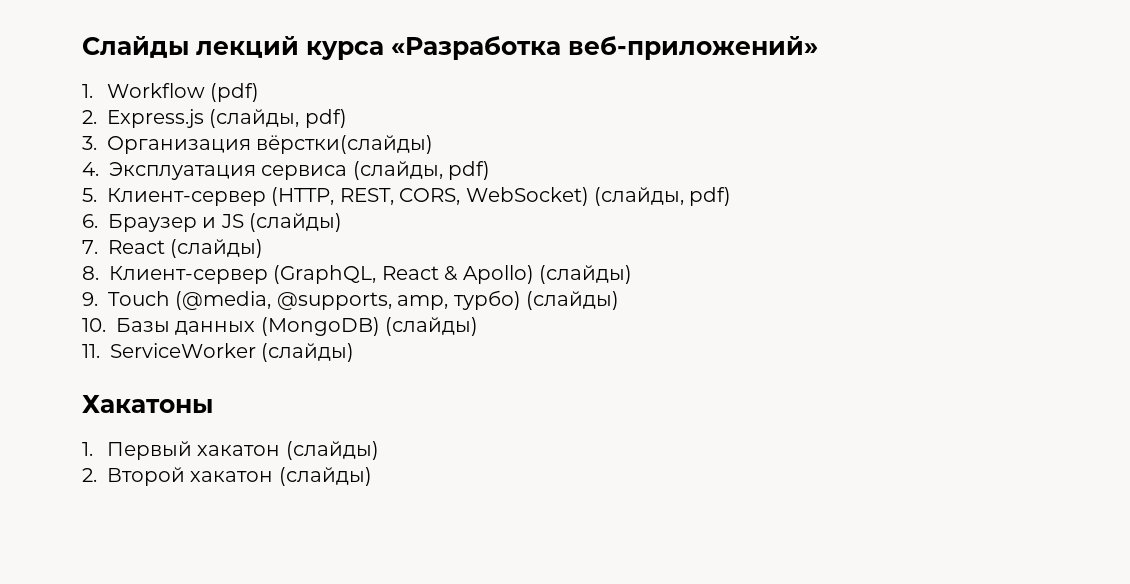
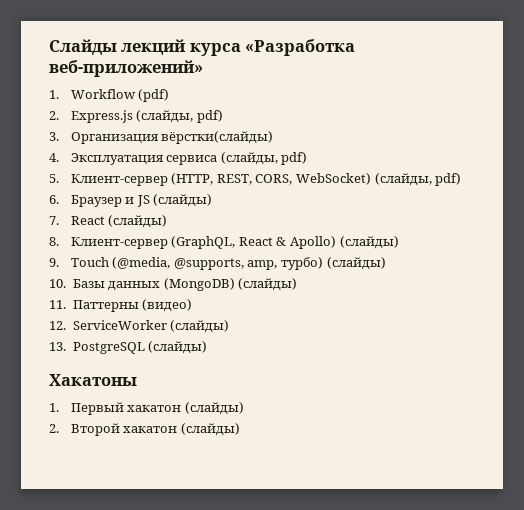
(100, 351) none -> [72,299,193,312] [49,321,66,330] Паттерны (видео) // 12.
(355, 352) none -> [49,341,208,354] // 13. PostgreSQL (слайды)

